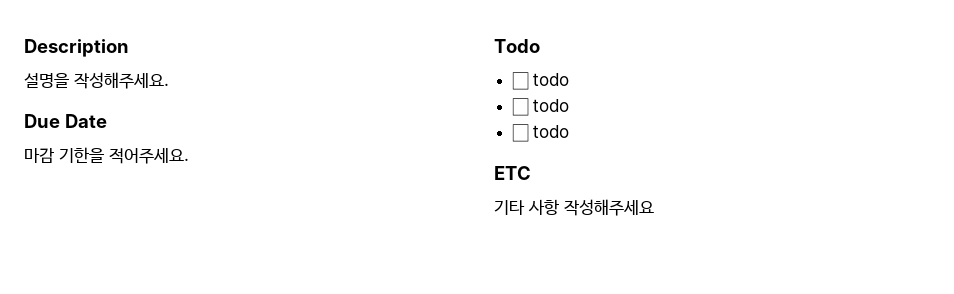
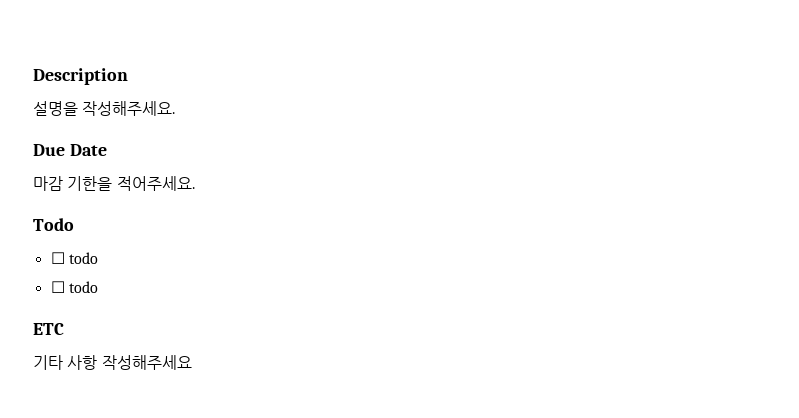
[511,124,569,142] // ☐ todo -> (98, 287) none

